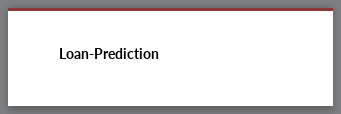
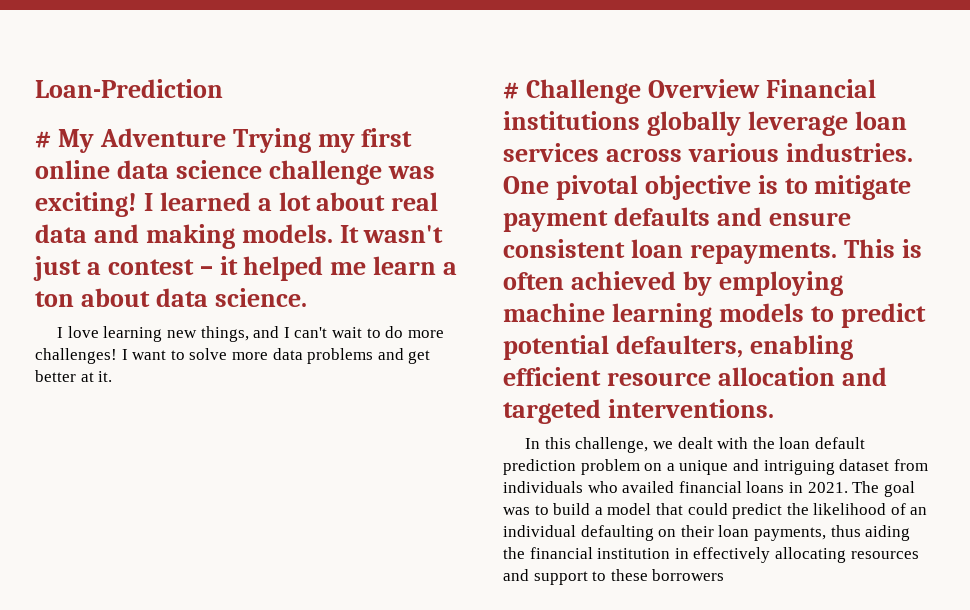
(159, 53) none -> [35,128,413,153] [35,160,435,185] [35,192,439,217] [35,224,444,249] [33,256,458,281] [35,288,307,307] [57,326,444,342] [35,348,431,364] [35,370,113,382] [503,79,876,104] [503,111,907,136] [503,143,913,162] [503,175,912,200] [503,207,851,232] [503,239,922,264] [503,271,843,296] [503,303,926,328] [503,335,853,360] [503,367,887,386] [503,399,774,424] [525,437,865,453] [503,459,928,475] [503,481,915,497] [503,503,928,519] [503,525,911,541] [503,547,919,563] [503,569,725,585] // # My Adventure Trying my first online data science challenge was exciting! I learned a lot about real data and making models. It wasn't just a contest – it helped me learn a ton about data science. // I love learning new things, and I can't wait to do more challenges! I want to solve more data problems and get better at it. // # Challenge Overview Financial institutions globally leverage loan services across various industries. One pivotal objective is to mitigate payment defaults and ensure consistent loan repayments. This is often achieved by employing machine learning models to predict potential defaulters, enabling efficient resource allocation and targeted interventions. // In this challenge, we dealt with the loan default prediction problem on a unique and intriguing dataset from individuals who availed financial loans in 2021. The goal was to build a model that could predict the likelihood of an individual defaulting on their loan payments, thus aiding the financial institution in effectively allocating resources and support to these borrowers

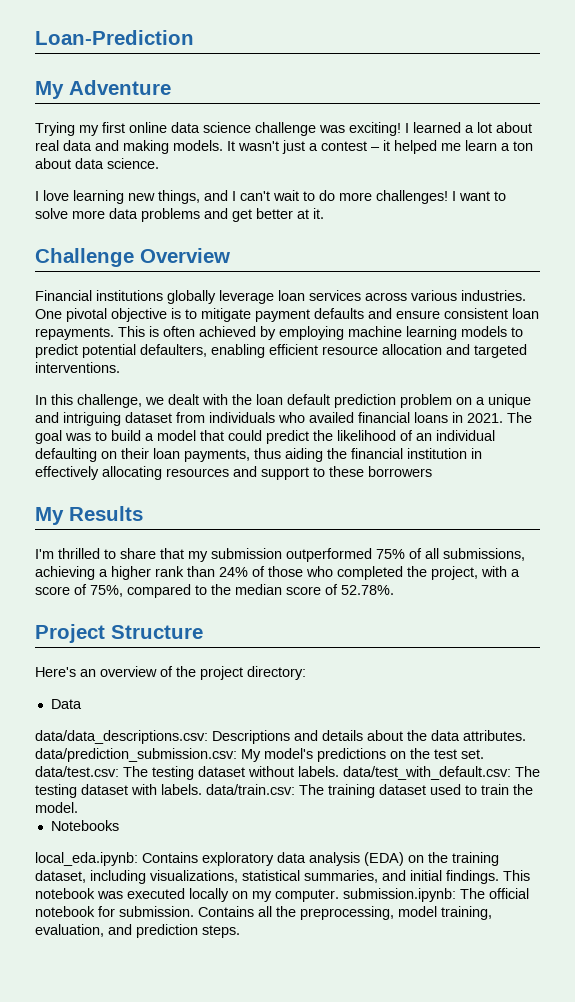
[35,131,51,148] # -> (194, 37) none
(226, 137) none -> (171, 87) //
[503,82,519,99] # -> (324, 213) none
(760, 88) none -> (230, 255) //
(725, 575) none -> [35,506,143,525] [35,548,525,562] [35,566,520,580] [35,584,394,598] [35,624,203,643] [35,666,306,680] [50,699,82,709] [35,730,526,744] [35,748,484,762] [35,766,540,780] [35,784,533,798] [35,802,78,813] [50,820,119,831] [35,852,499,866] [35,870,530,884] [35,888,529,902] [35,906,492,920] [35,924,240,938] // My Results // I'm thrilled to share that my submission outperformed 75% of all submissions, achieving a higher rank than 24% of those who completed the project, with a score of 75%, compared to the median score of 52.78%. // Project Structure // Here's an overview of the project directory: // Data // data/data_descriptions.csv: Descriptions and details about the data attributes. data/prediction_submission.csv: My model's predictions on the test set. data/test.csv: The testing dataset without labels. data/test_with_default.csv: The testing dataset with labels. data/train.csv: The training dataset used to train the model. // Notebooks // local_eda.ipynb: Contains exploratory data analysis (EDA) on the training dataset, including visualizations, statistical summaries, and initial findings. This notebook was executed locally on my computer. submission.ipynb: The official notebook for submission. Contains all the preprocessing, model training, evaluation, and prediction steps.

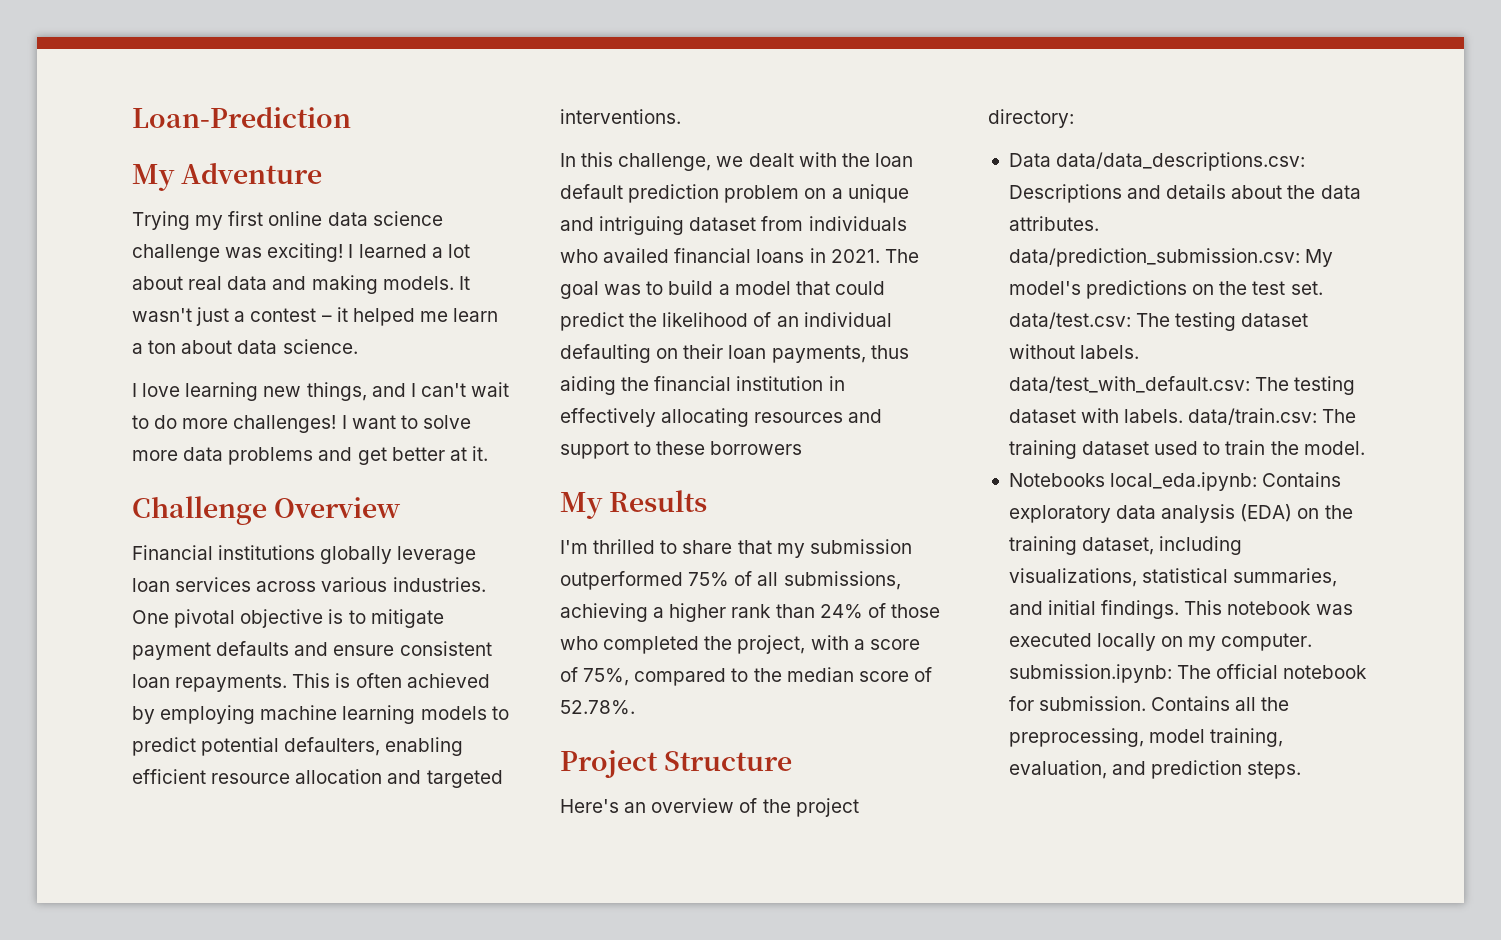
(82, 704) // -> (1051, 160) none
(119, 825) // -> (1105, 480) none

